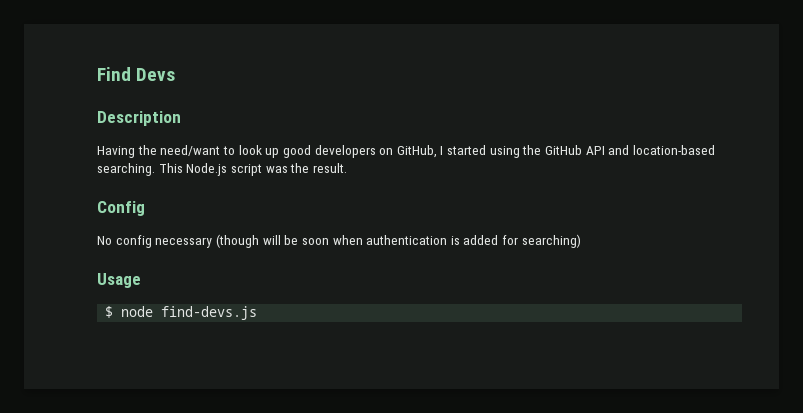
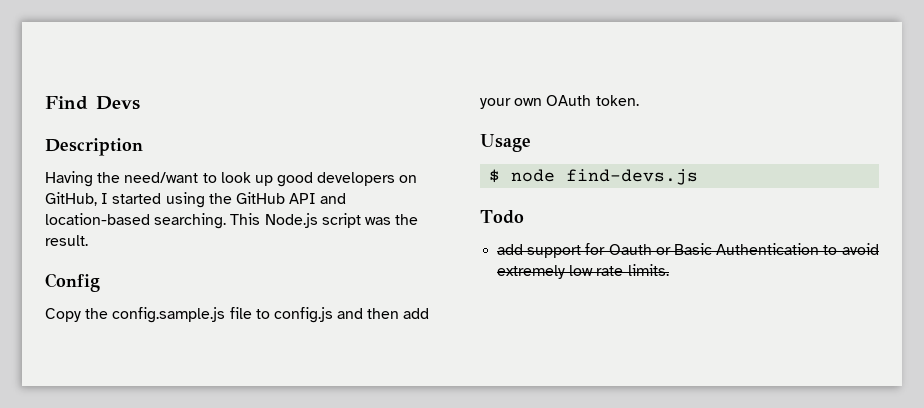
[97,234,581,248] [97,273,141,288] [105,306,258,320] No config necessary (though will be soon when authentication is added for searching) // Usage // $ node find-devs.js -> [45,307,430,323] [480,95,639,109] [480,134,531,152] [489,169,699,185] [480,210,524,224] [497,243,879,258] [497,264,669,279] Copy the config.sample.js file to config.js and then add your own OAuth token. // Usage // $ node find-devs.js // Todo // add support for Oauth or Basic Authentication to avoid extremely low rate limits.

